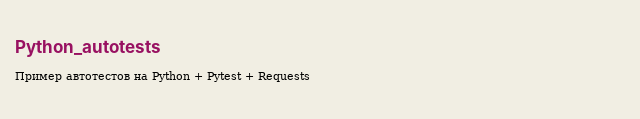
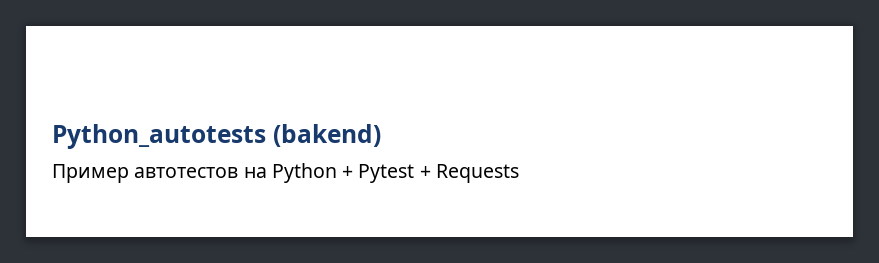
(161, 48) none -> [272,124,381,147] (bakend)

